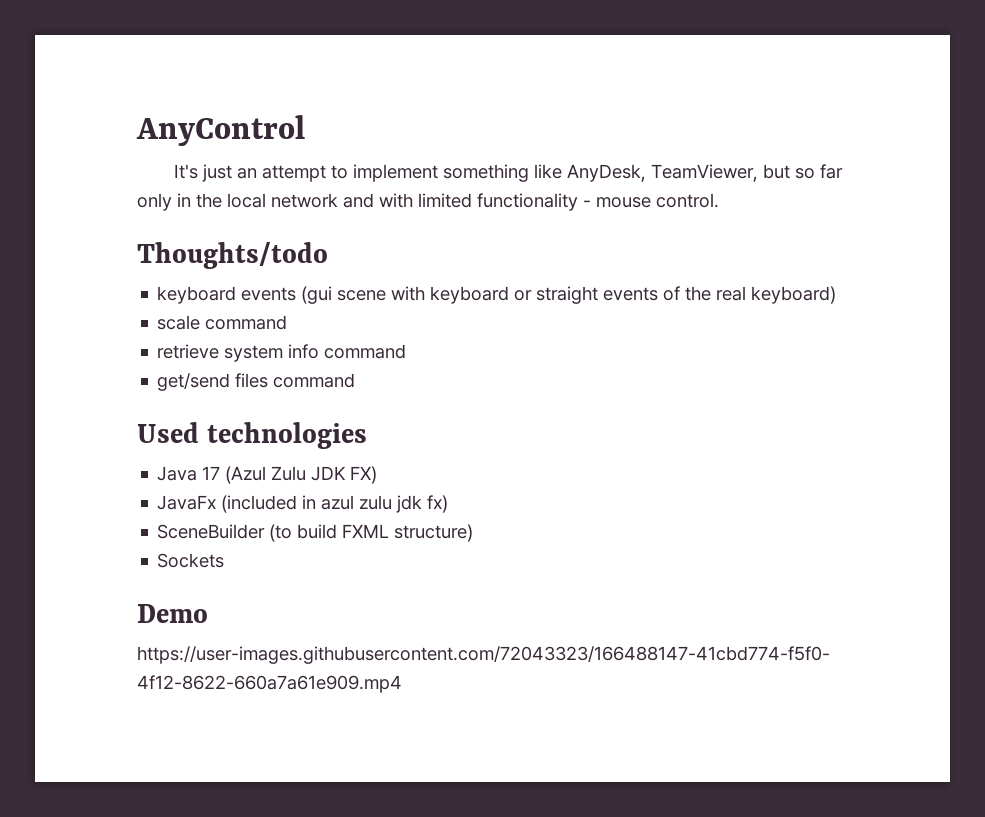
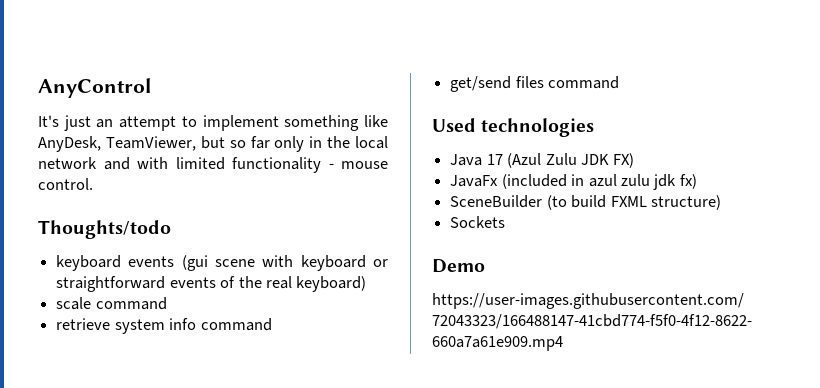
[536,286,599,304] straight -> [56,276,166,292] straightforward

